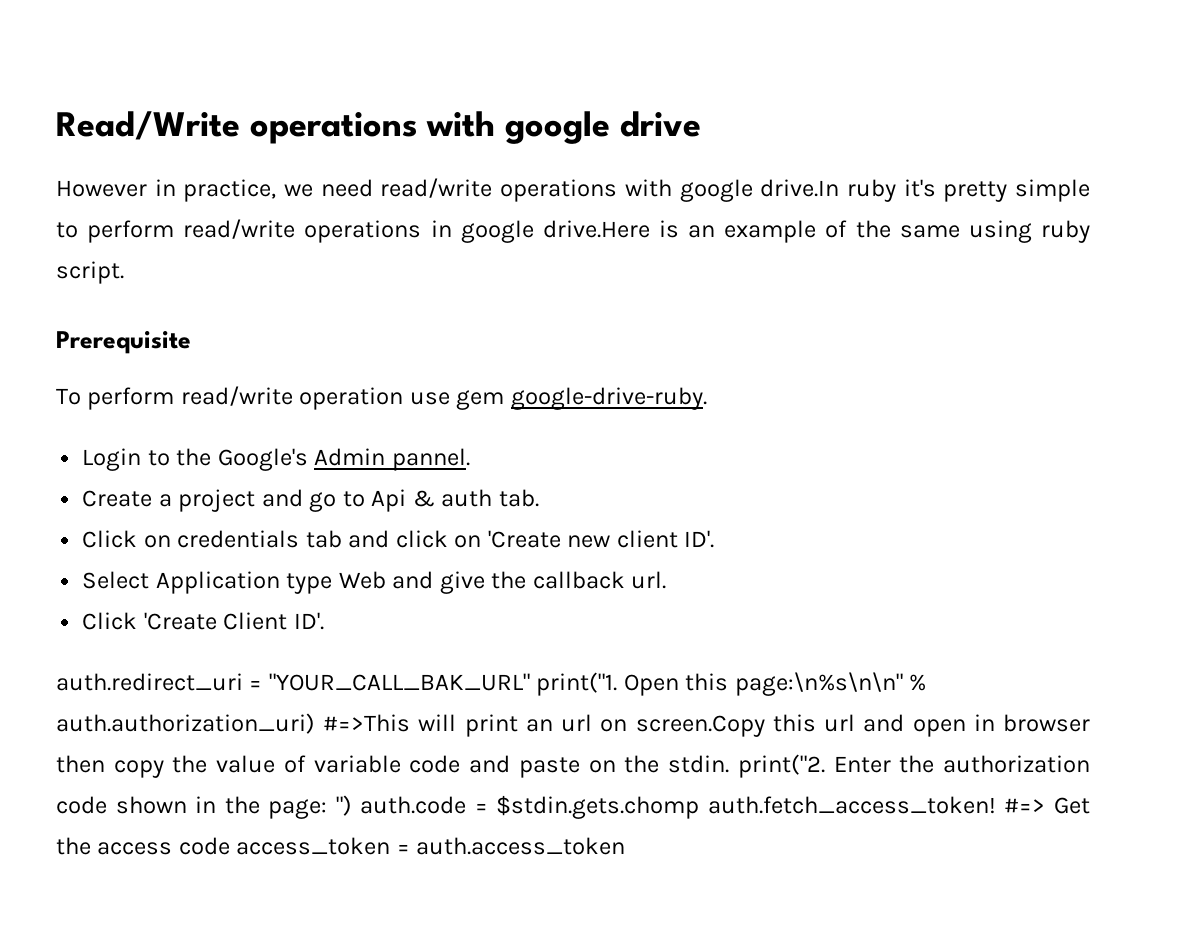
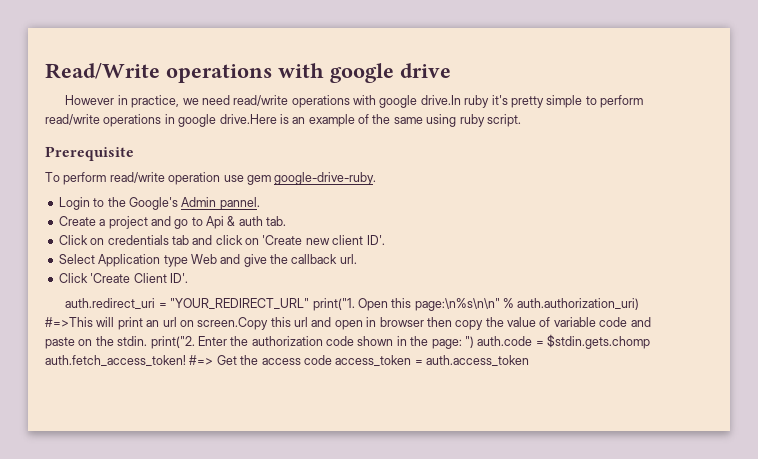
[268,673,530,691] "YOUR_CALL_BAK_URL" -> [170,298,310,309] "YOUR_REDIRECT_URL"

